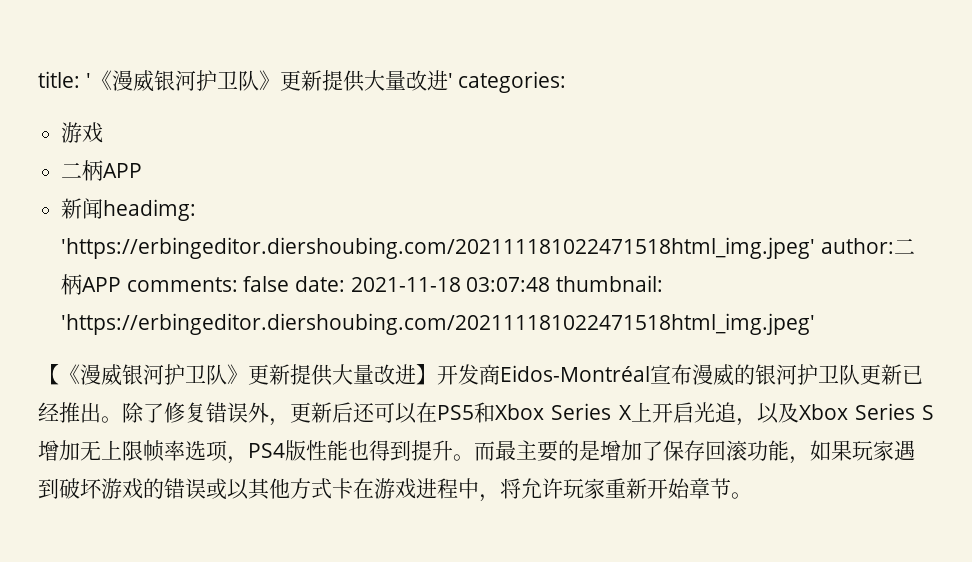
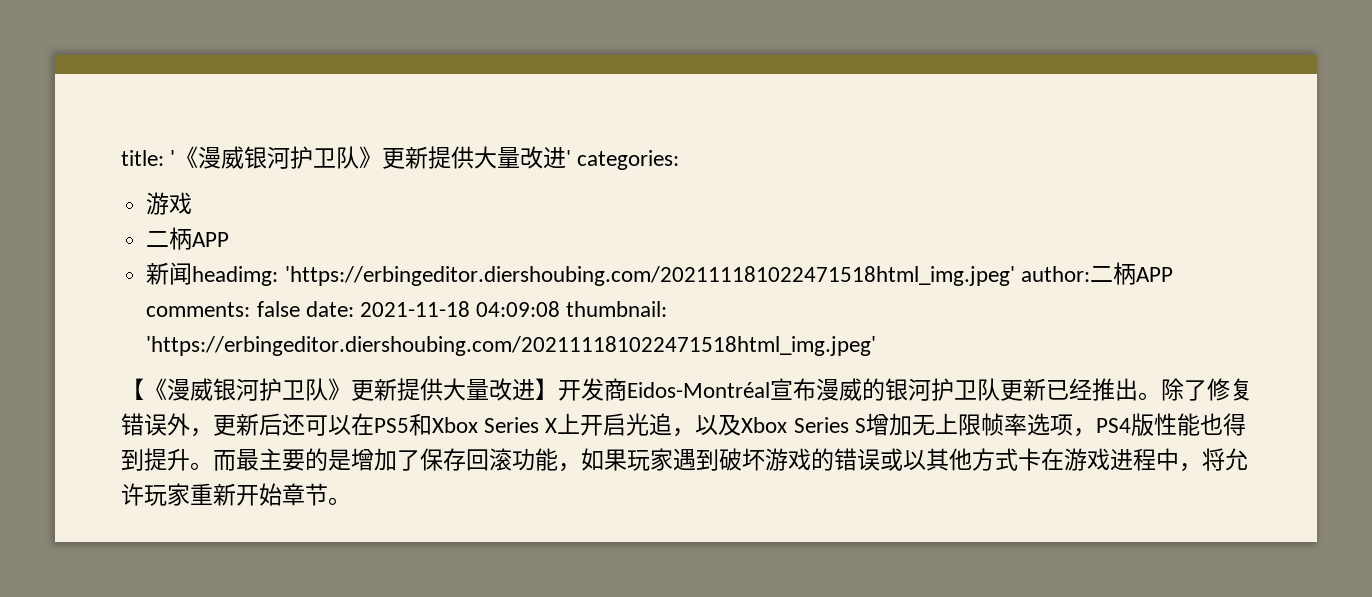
[466,277,551,292] 03:07:48 -> [476,301,561,317] 04:09:08

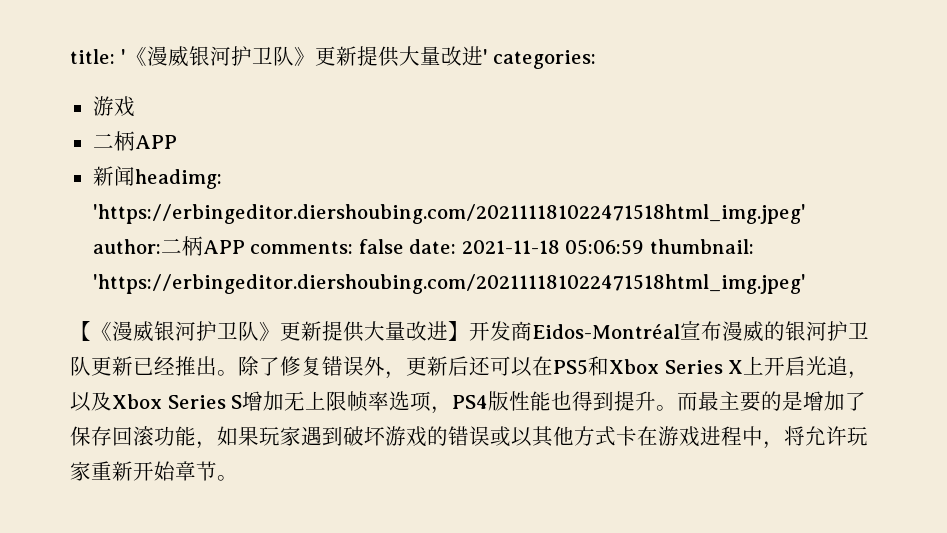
[476,301,561,317] 04:09:08 -> [565,239,645,255] 05:06:59

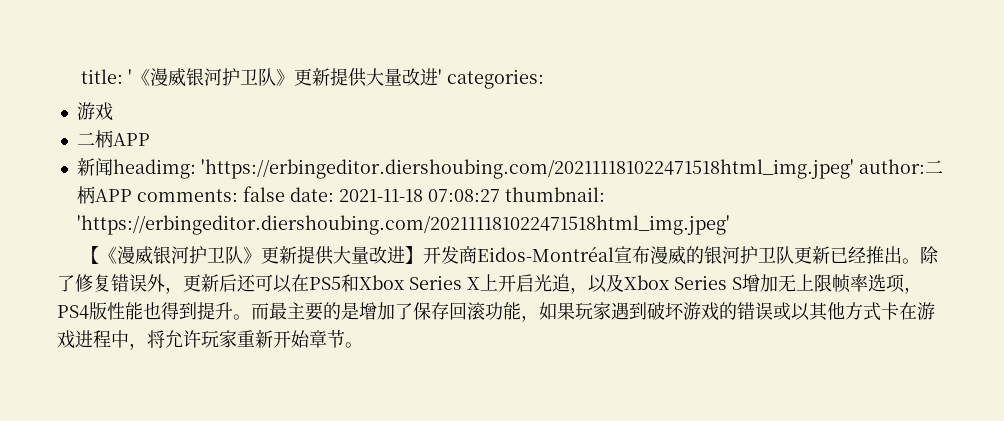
[565,239,645,255] 05:06:59 -> [427,189,500,202] 07:08:27

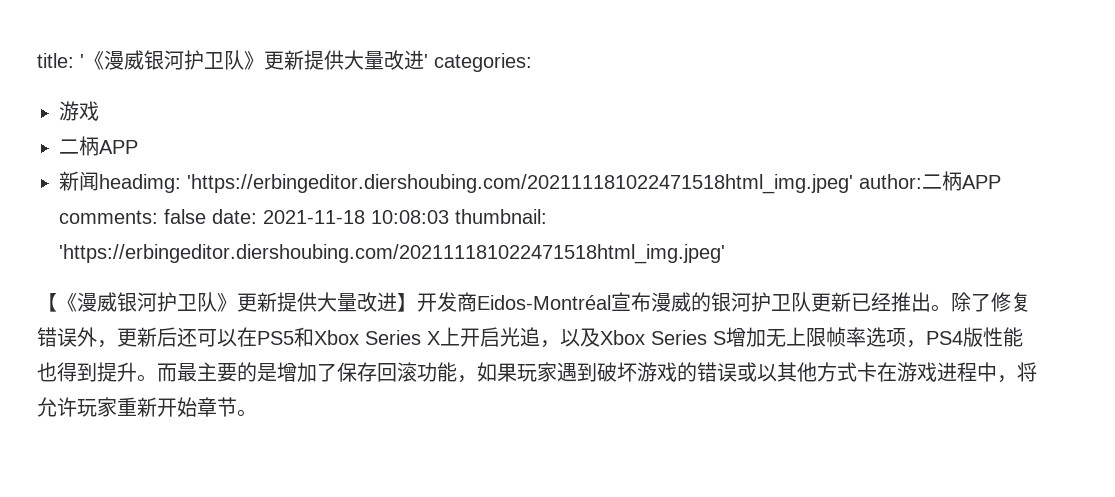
[427,189,500,202] 07:08:27 -> [371,210,449,224] 10:08:03

